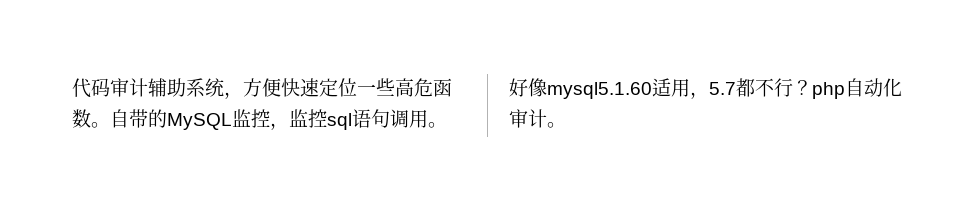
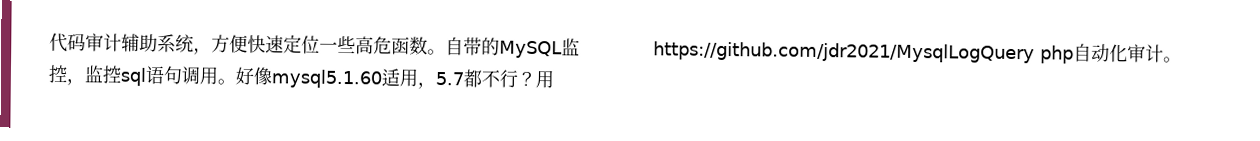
(812, 87) none -> [535,70,554,89] [653,41,1035,64] 用https://github.com/jdr2021/MysqlLogQuery

